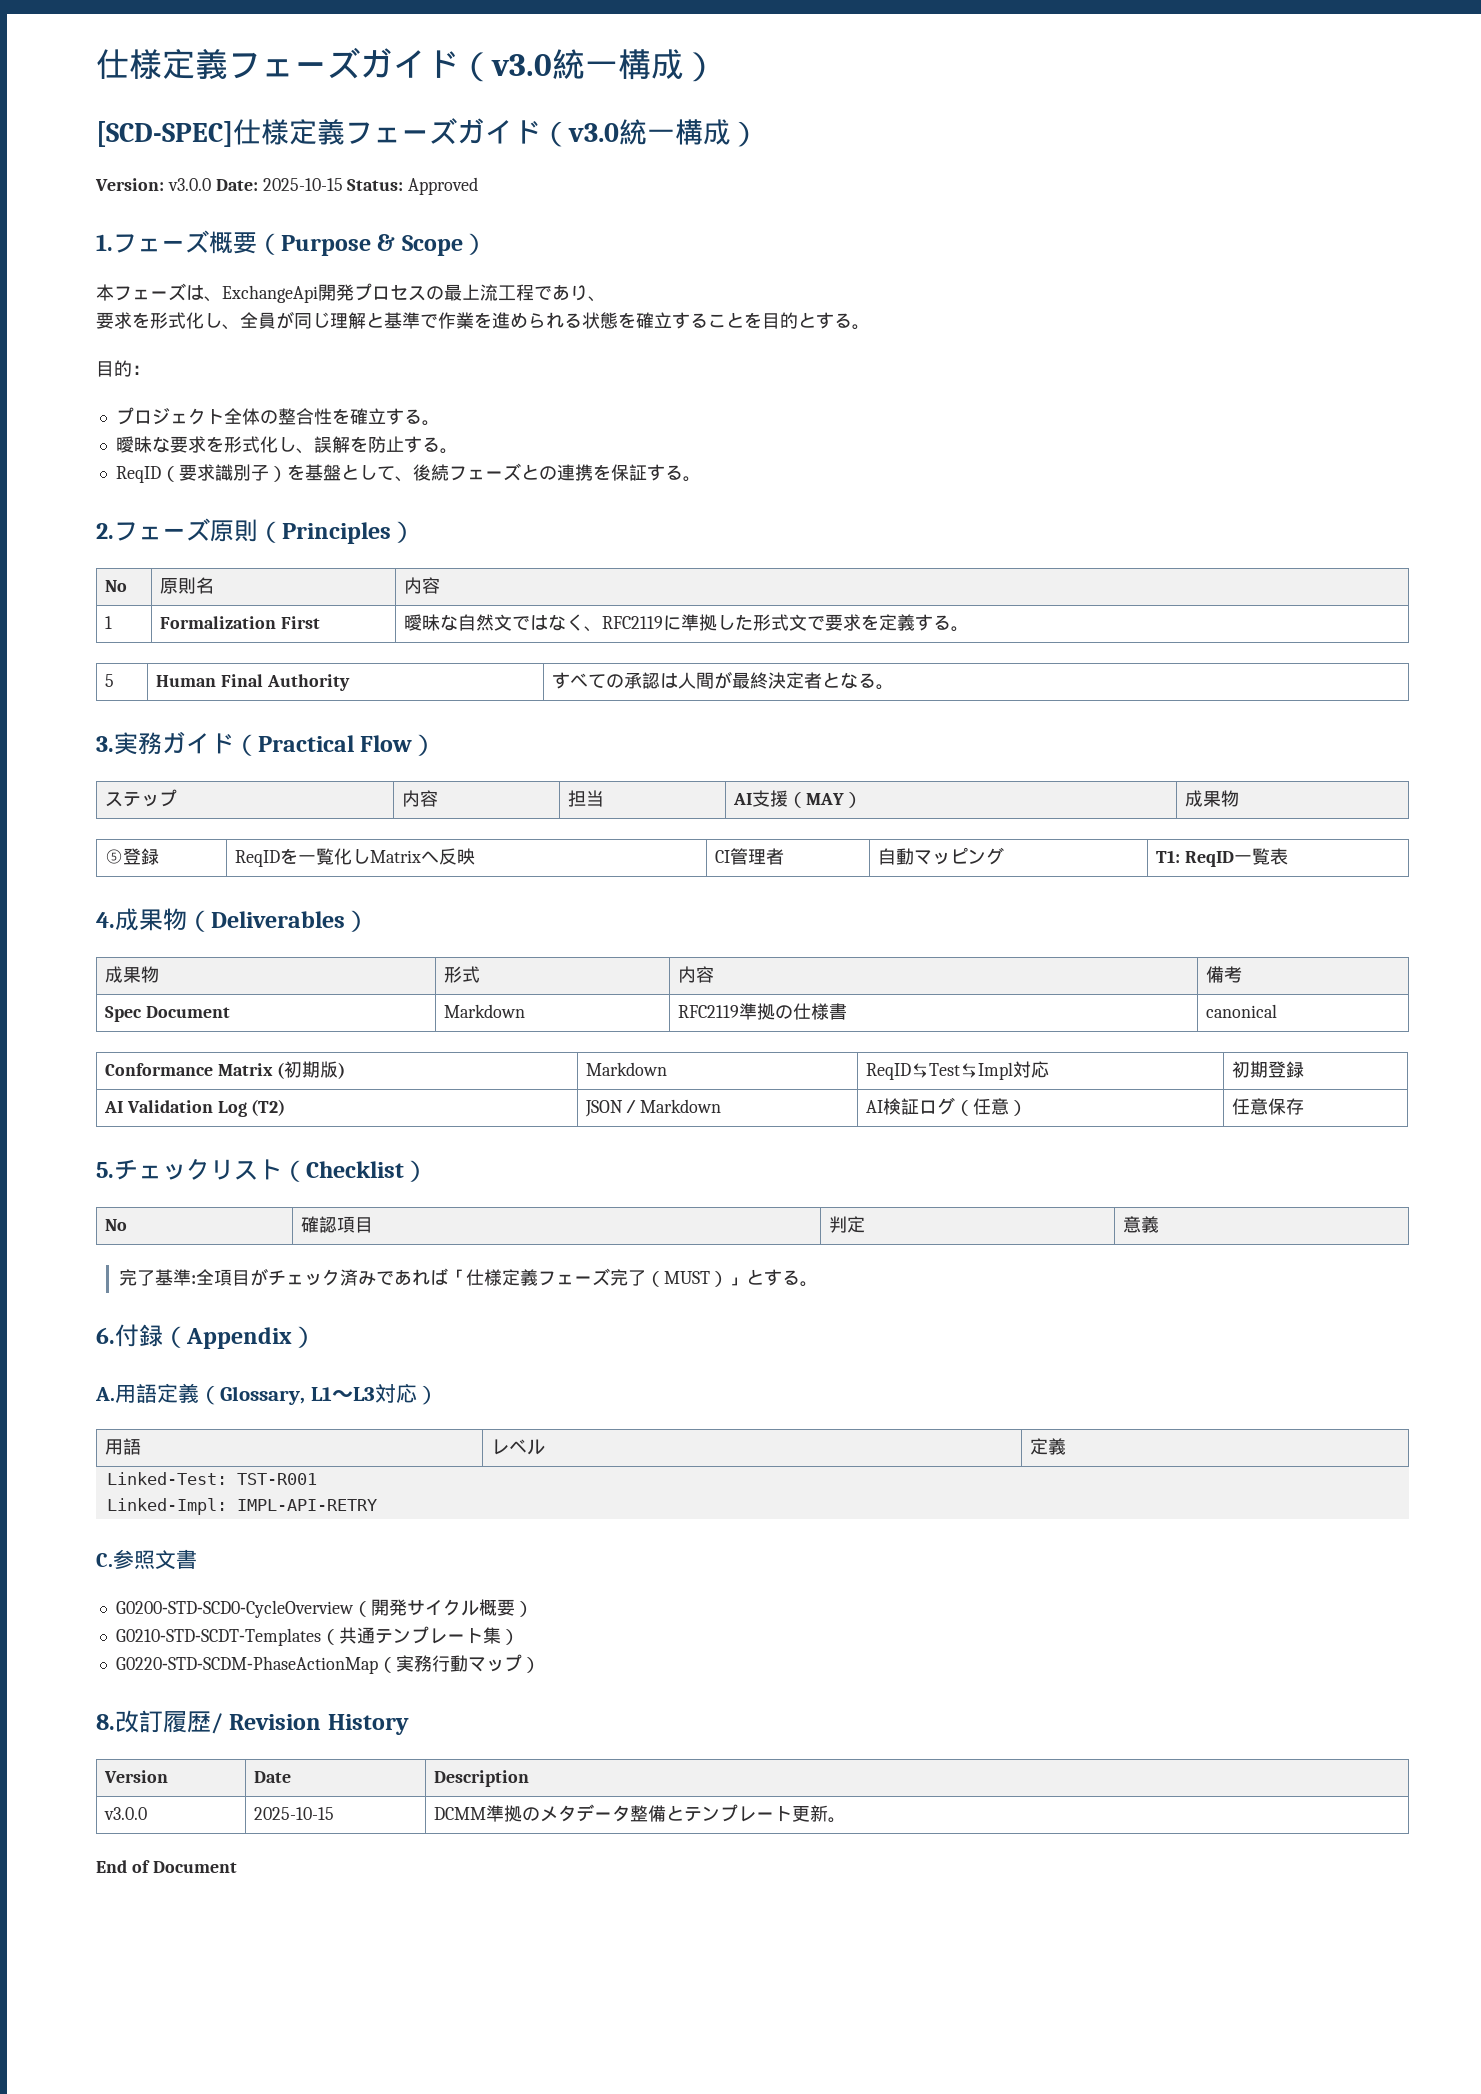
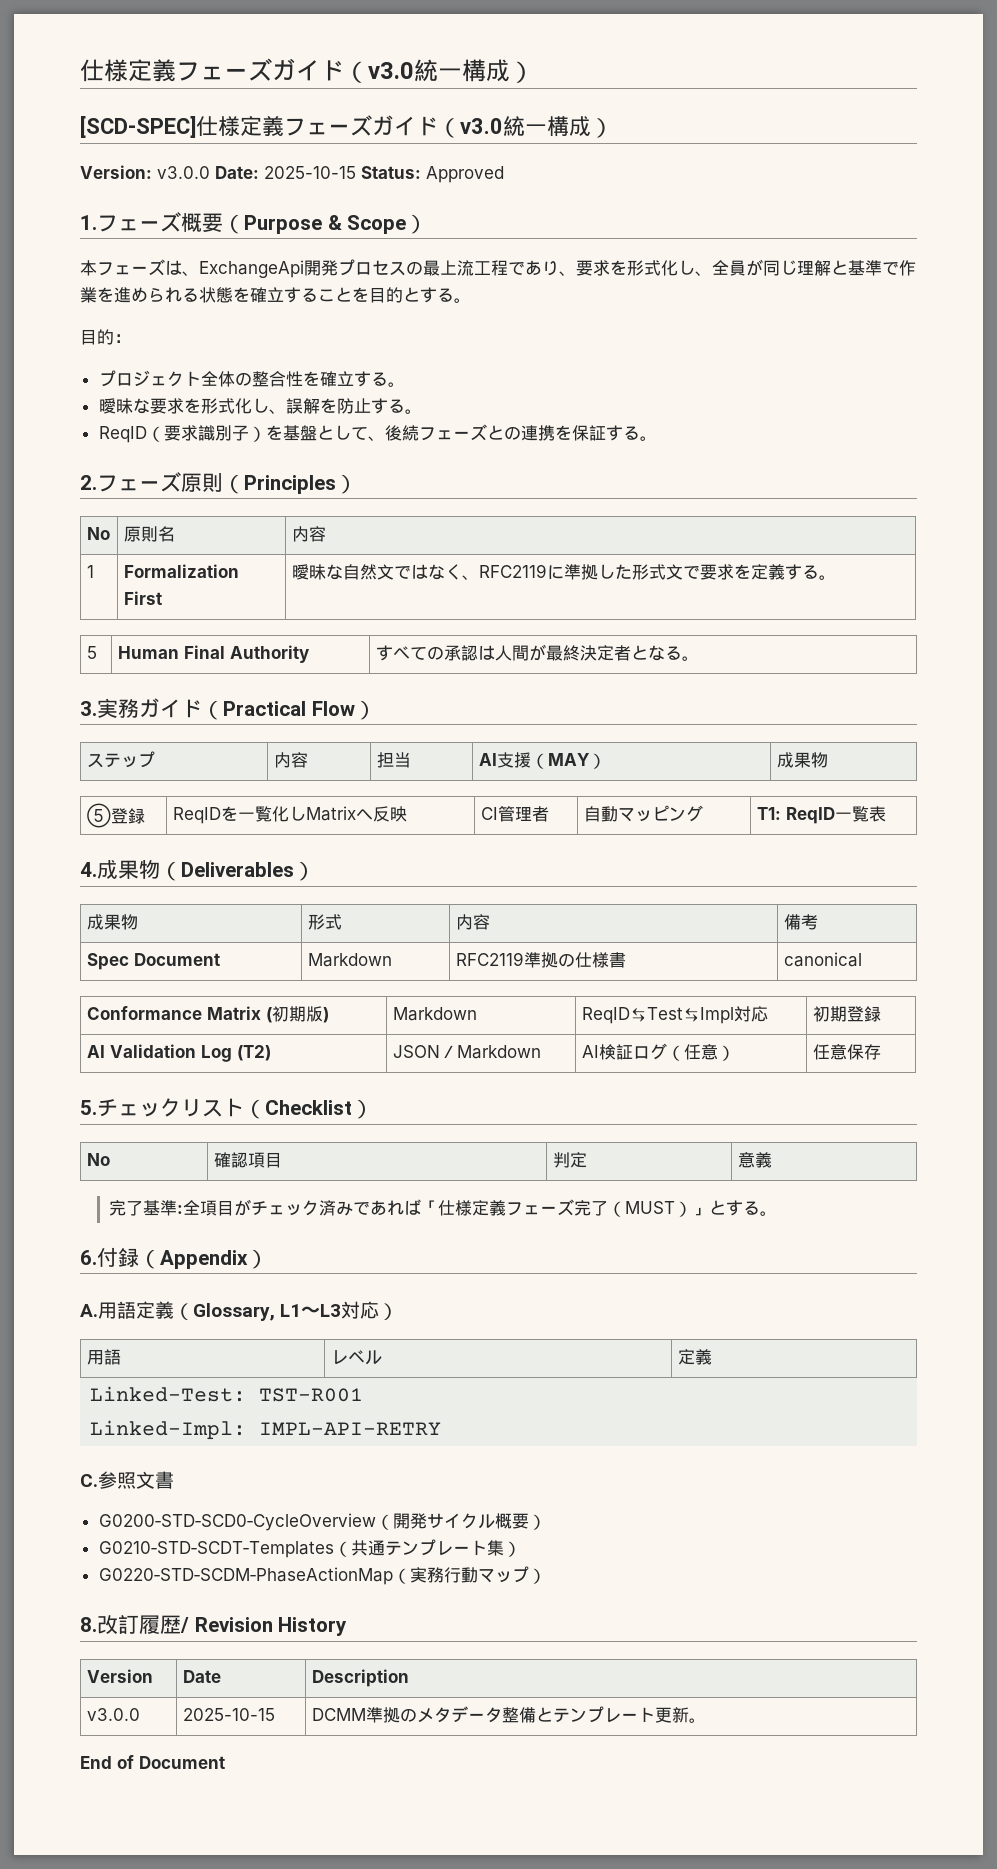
(606, 299) // -> (576, 273) none

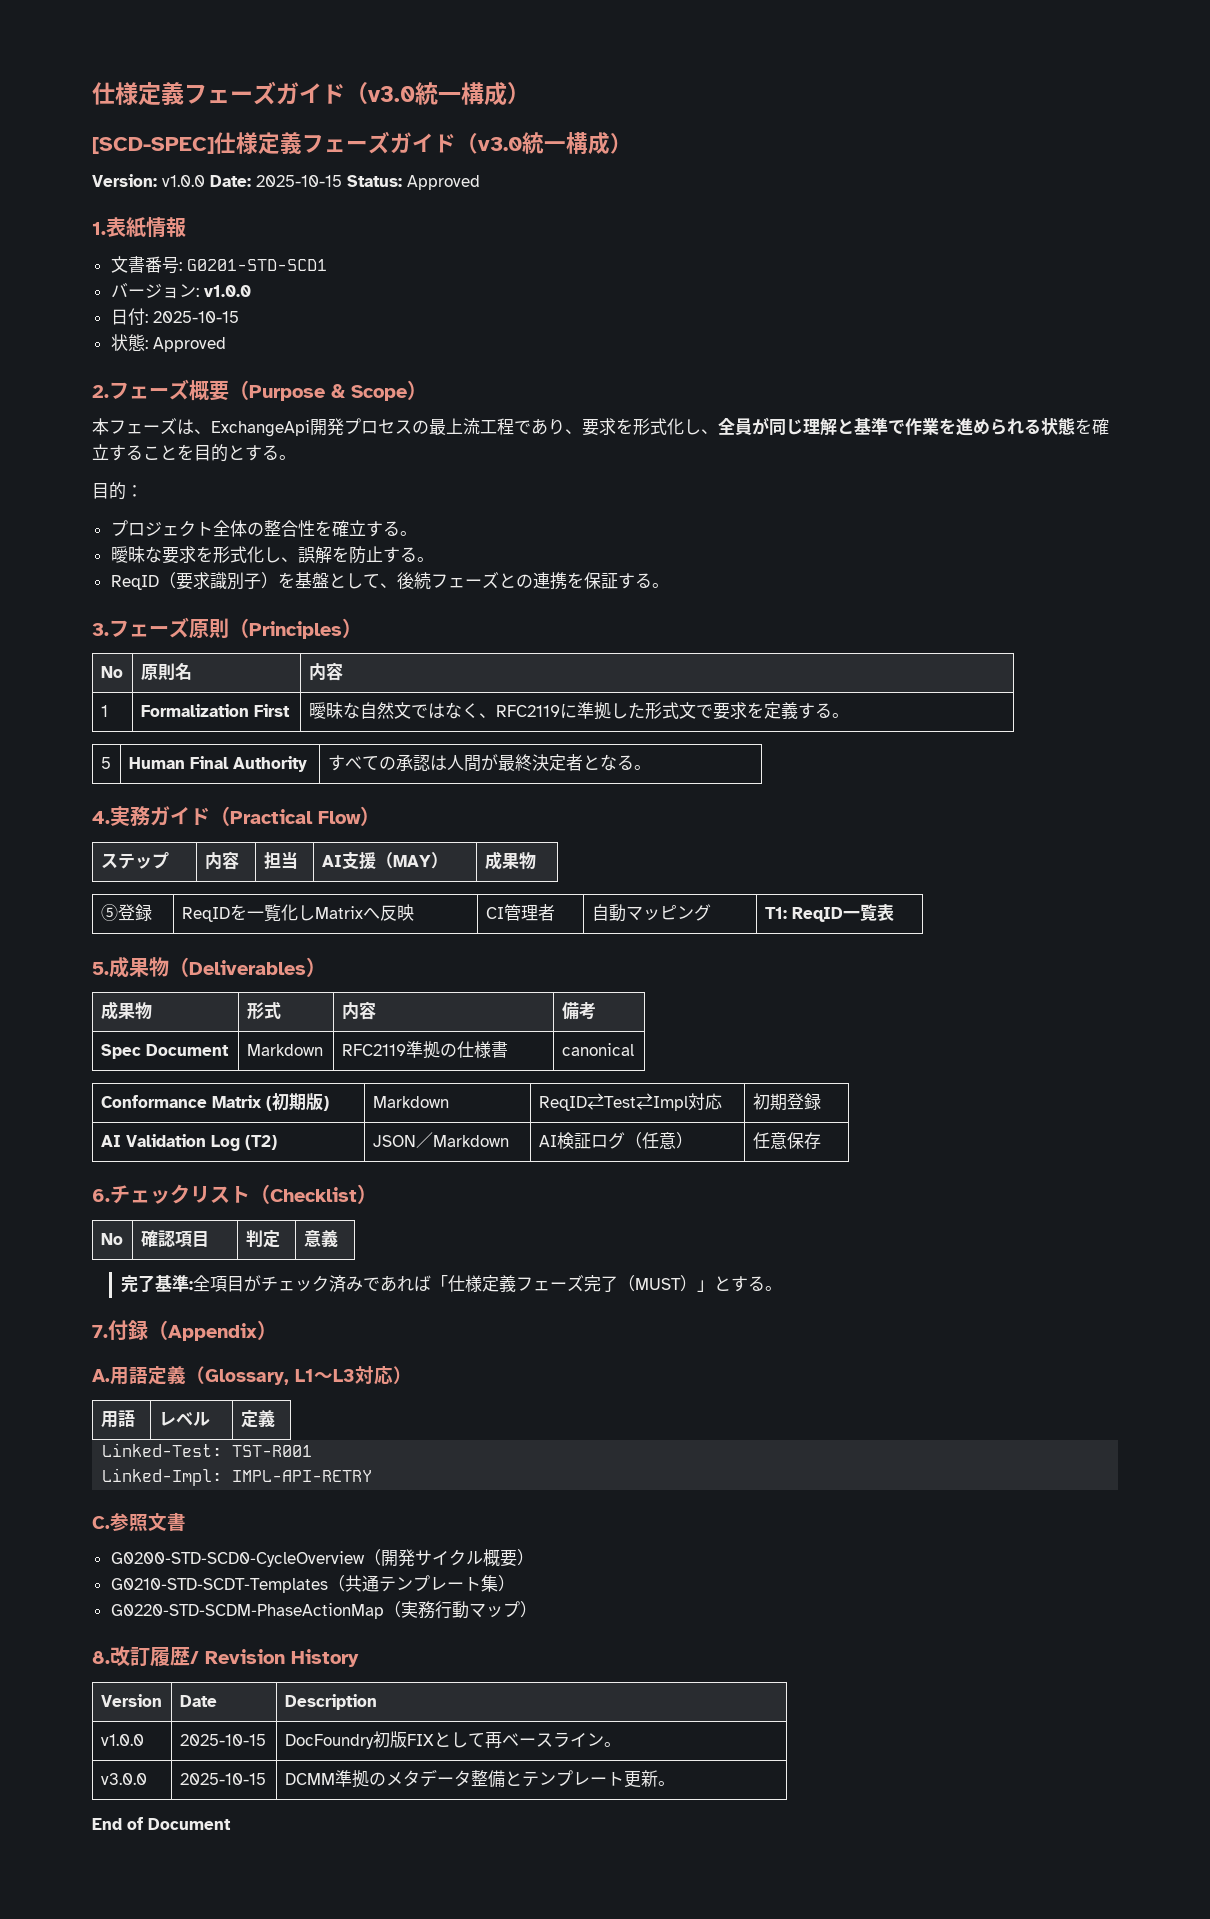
[157,166,210,179] v3.0.0 -> [162,175,205,187] v1.0.0
(97, 222) none -> [106,217,186,238] [110,256,327,274] [110,283,251,299] [110,308,239,326] [110,334,226,352] [92,385,109,398] 表紙情報 // 文書番号: G0201-STD-SCD1 // バージョン: v1.0.0 // 日付: 2025-10-15 // 状態: Approved // 2.
[80,475,97,490] 2. -> [92,623,109,636] 3.
[80,701,97,716] 3. -> [92,811,110,824] 4.
[80,862,97,877] 4. -> [92,962,109,975] 5.
[80,1100,97,1115] 5. -> [92,1189,110,1202] 6.
[80,1250,97,1265] 6. -> [92,1325,108,1338] 7.
(409, 1678) none -> [100,1734,144,1746] [179,1734,266,1746] [284,1731,621,1749] // v1.0.0 | 2025-10-15 | DocFoundry初版FIXとして再ベースライン。

